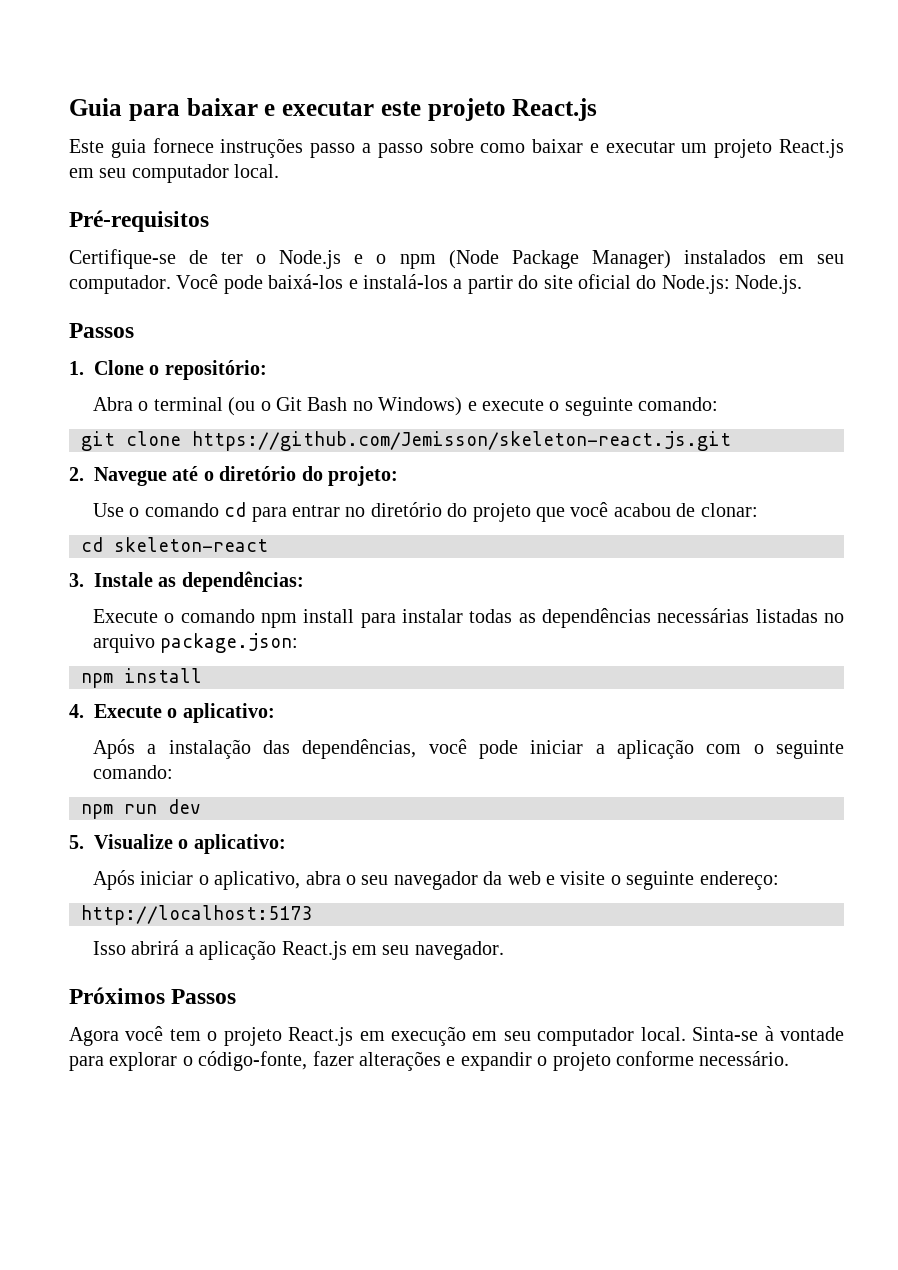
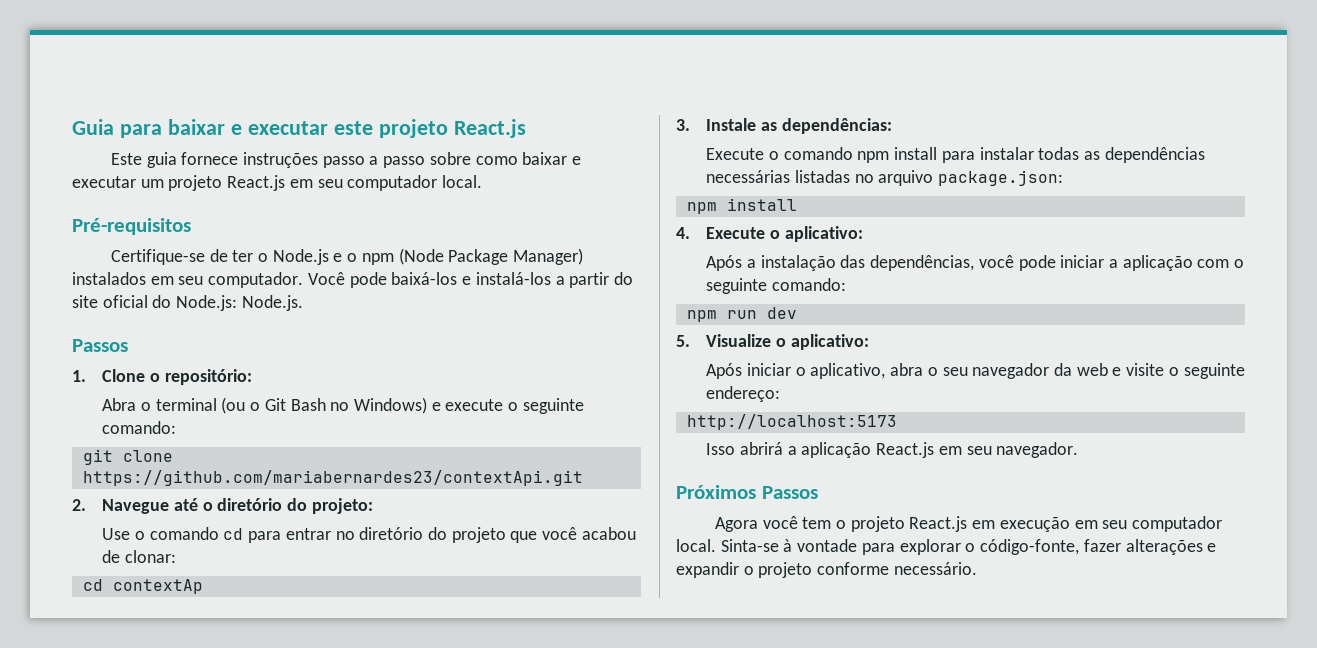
[192,431,731,451] https://github.com/Jemisson/skeleton-react.js.git -> [82,470,583,486] https://github.com/mariabernardes23/contextApi.git
[114,537,268,552] skeleton-react -> [112,579,203,594] contextAp

